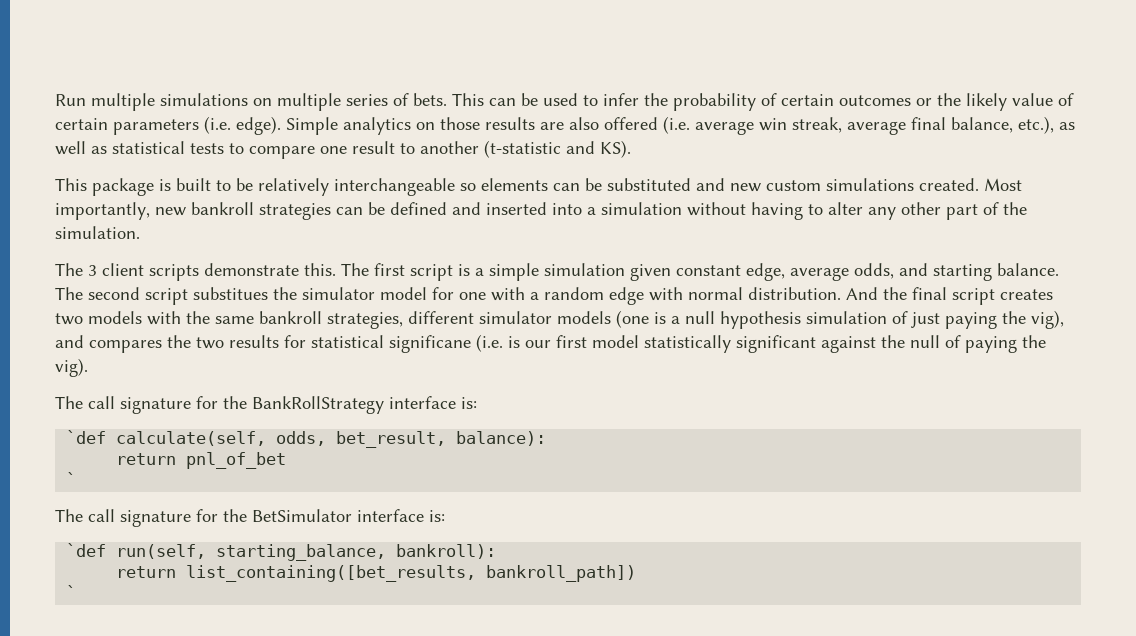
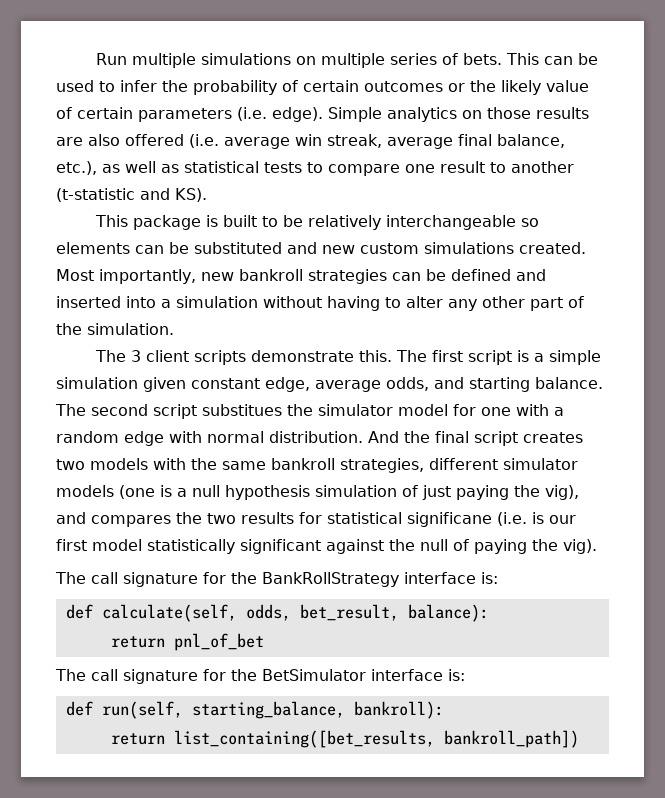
[66,430,107,444] `def -> [65,604,93,619] def
[66,472,77,486] // ` -> (264, 642) none
[66,543,107,557] `def -> [65,701,93,716] def
[66,585,77,599] // ` -> (579, 739) none

